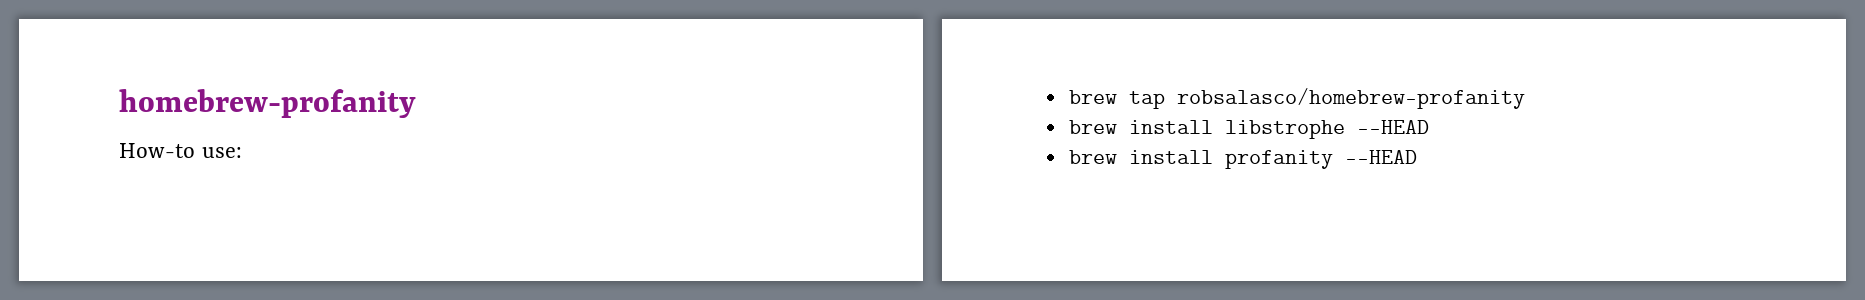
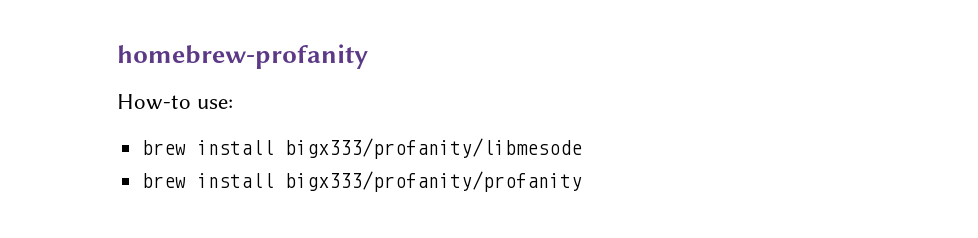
[1128,88,1525,109] [1068,120,1429,139] [1068,150,1417,169] tap robsalasco/homebrew-profanity // brew install libstrophe --HEAD // brew install profanity --HEAD -> [197,138,583,159] [142,171,583,192] install bigx333/profanity/libmesode // brew install bigx333/profanity/profanity

